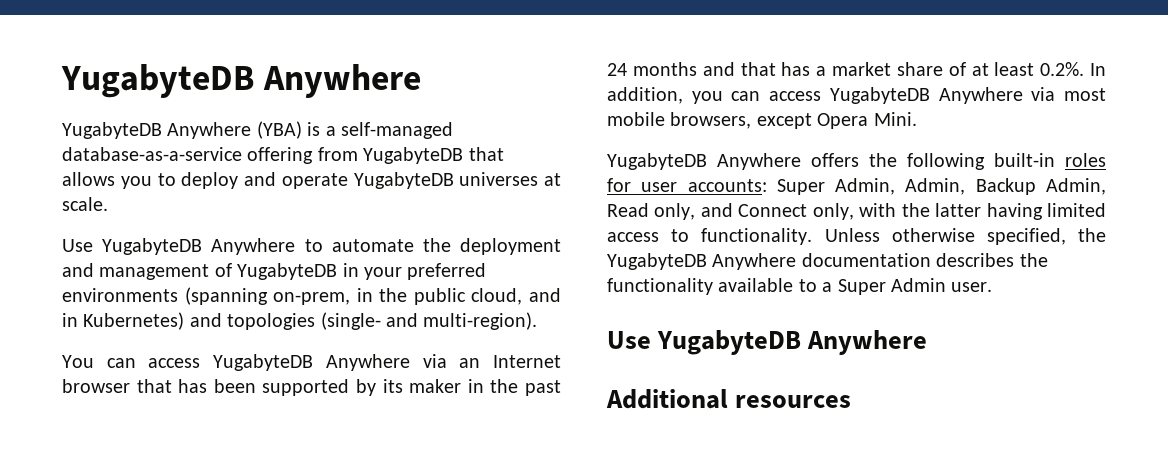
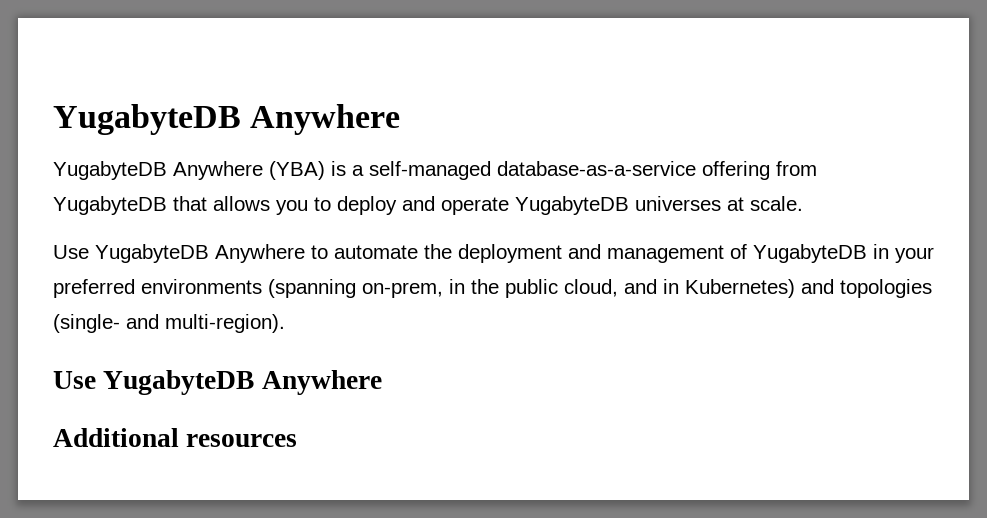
[62,354,561,371] [62,379,562,396] [607,62,1106,76] [607,87,1106,104] [607,112,917,129] [607,153,1106,170] [607,178,1106,195] [607,203,1106,220] [607,228,1106,245] [607,253,1048,270] [607,278,993,295] // You can access YugabyteDB Anywhere via an Internet browser that has been supported by its maker in the past 24 months and that has a market share of at least 0.2%. In addition, you can access YugabyteDB Anywhere via most mobile browsers, except Opera Mini. // YugabyteDB Anywhere offers the following built-in roles for user accounts: Super Admin, Admin, Backup Admin, Read only, and Connect only, with the latter having limited access to functionality. Unless otherwise specified, the YugabyteDB Anywhere documentation describes the functionality available to a Super Admin user. -> (285, 323) none

